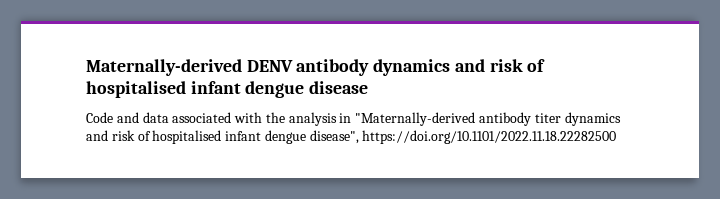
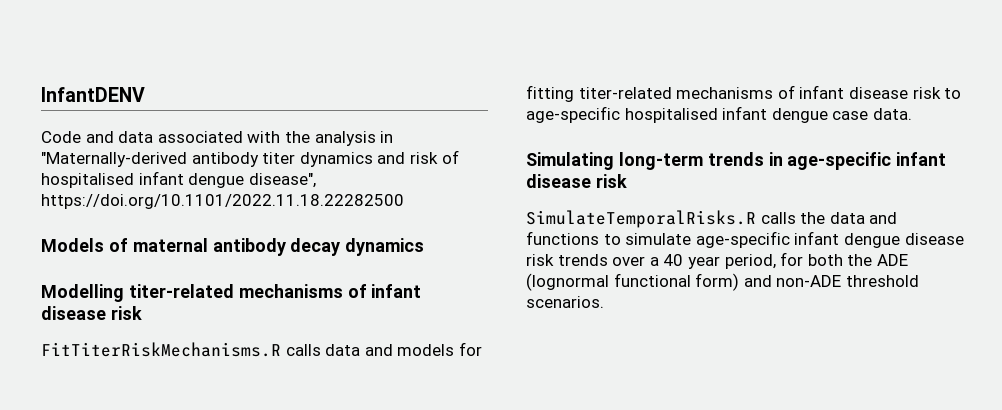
[86,59,546,76] [86,81,369,98] Maternally-derived DENV antibody dynamics and risk of hospitalised infant dengue disease -> [41,87,145,102] InfantDENV
(617, 137) none -> [41,238,425,256] [41,284,422,302] [41,306,142,320] [41,342,482,357] [526,85,962,102] [526,106,912,123] [526,152,947,170] [526,174,627,188] [526,210,898,228] [526,231,964,248] [526,252,908,269] [526,273,919,291] [526,296,604,308] // Models of maternal antibody decay dynamics // Modelling titer-related mechanisms of infant disease risk // FitTiterRiskMechanisms.R calls data and models for fitting titer-related mechanisms of infant disease risk to age-specific hospitalised infant dengue case data. // Simulating long-term trends in age-specific infant disease risk // SimulateTemporalRisks.R calls the data and functions to simulate age-specific infant dengue disease risk trends over a 40 year period, for both the ADE (lognormal functional form) and non-ADE threshold scenarios.

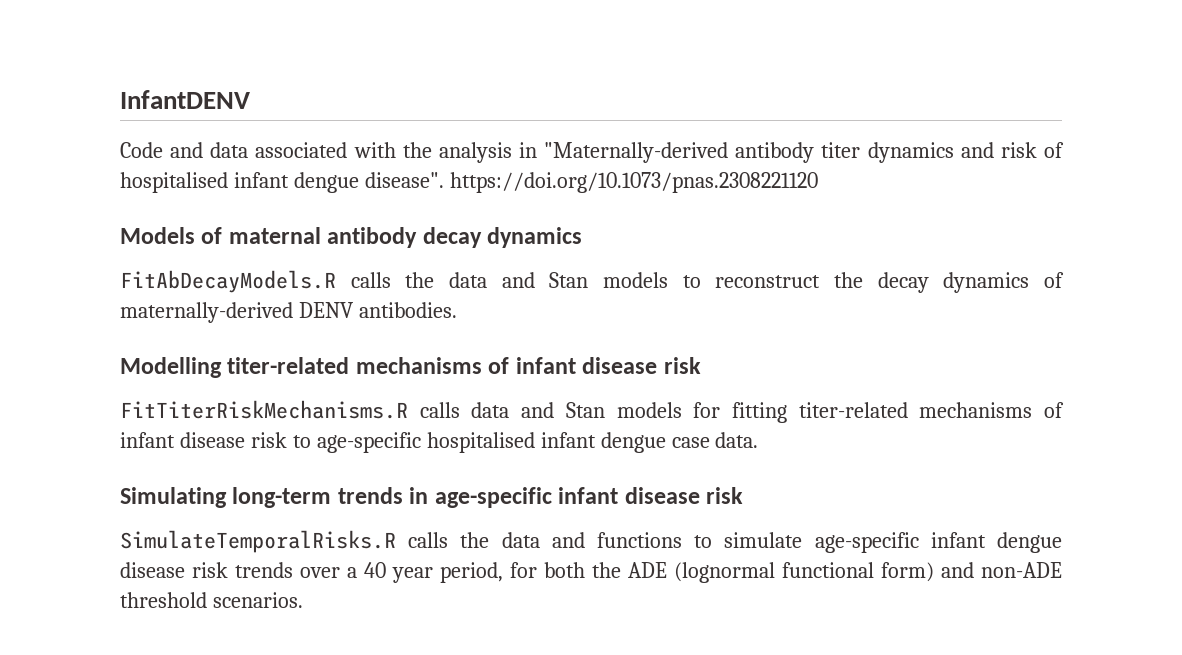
[248,173,316,188] [41,194,404,209] disease", https://doi.org/10.1101/2022.11.18.22282500 -> [364,172,818,193] disease". https://doi.org/10.1073/pnas.2308221120
(425, 247) none -> [120,270,1064,293] [120,302,457,323] // FitAbDecayModels.R calls the data and Stan models to reconstruct the decay dynamics of maternally-derived DENV antibodies.
(393, 350) none -> [565,402,605,418] Stan

